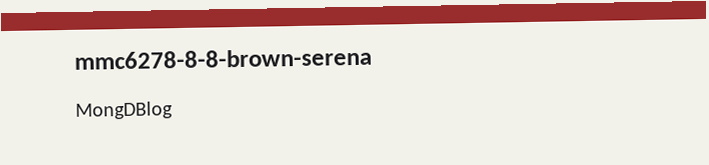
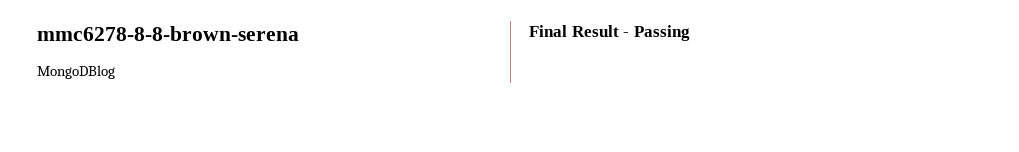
[75,101,173,120] MongDBlog -> [37,65,115,79] [529,25,690,41] MongoDBlog // Final Result - Passing

